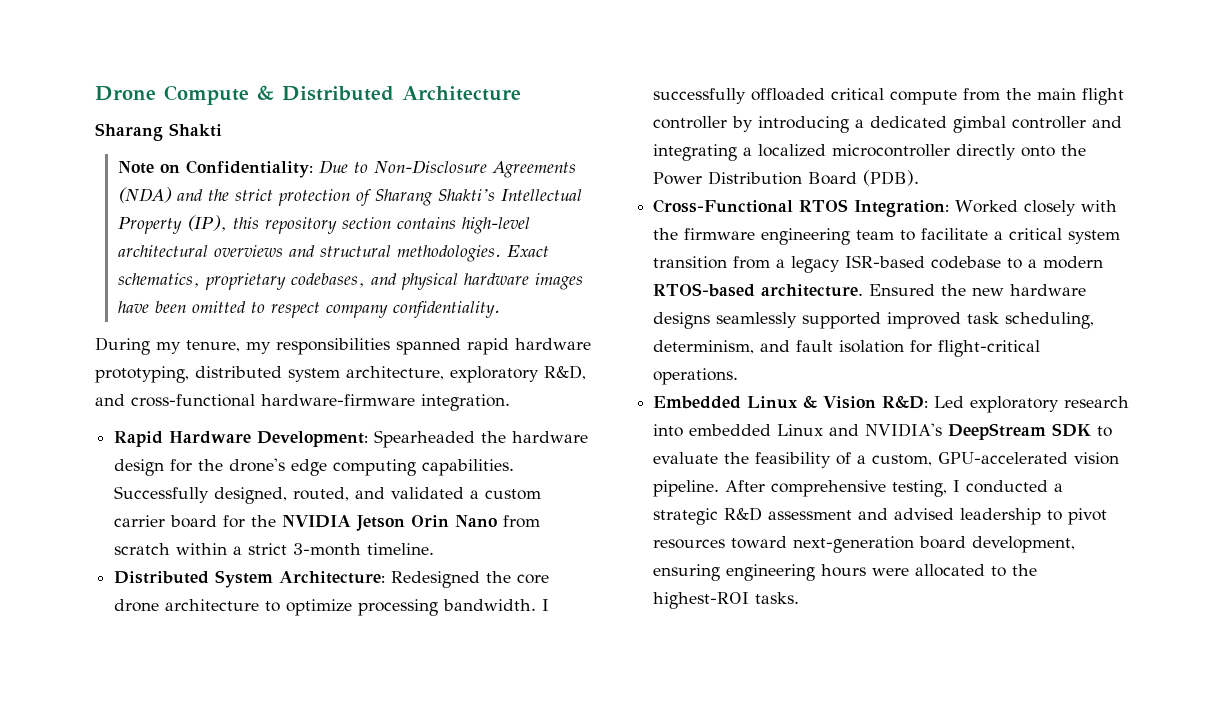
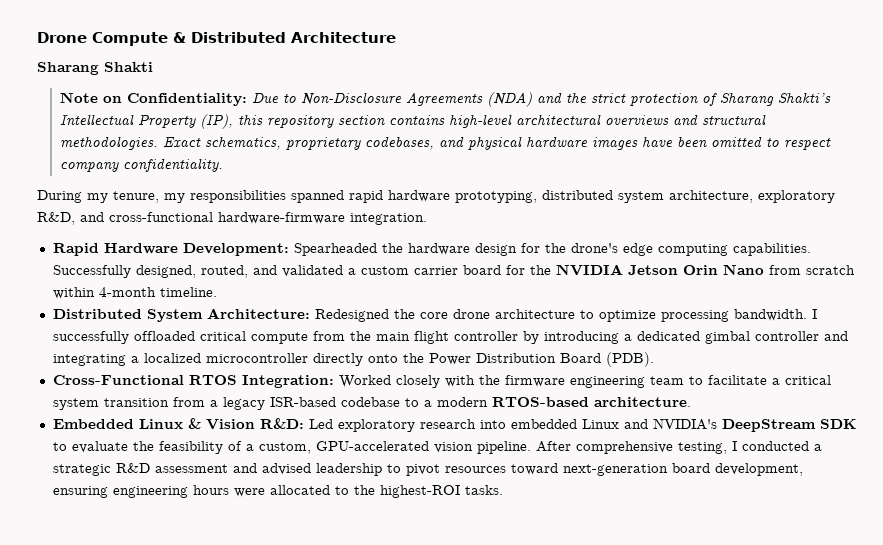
[233,543,362,556] a strict 3-month -> [98,287,156,297] 4-month
[869,284,1087,296] [653,312,1095,329] [653,340,1041,357] [653,368,739,385] Ensured the new hardware designs seamlessly supported improved task scheduling, determinism, and fault isolation for flight-critical operations. -> (691, 402) none

